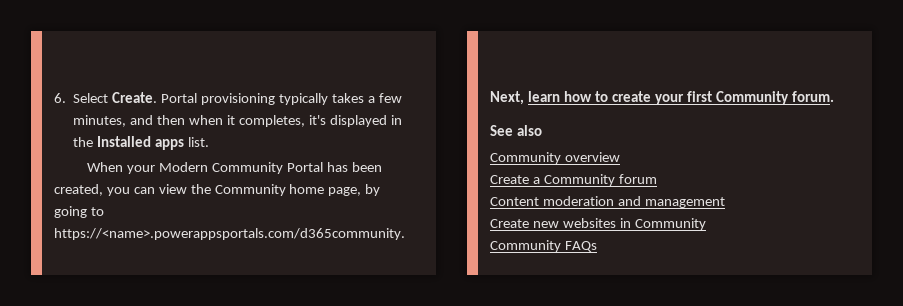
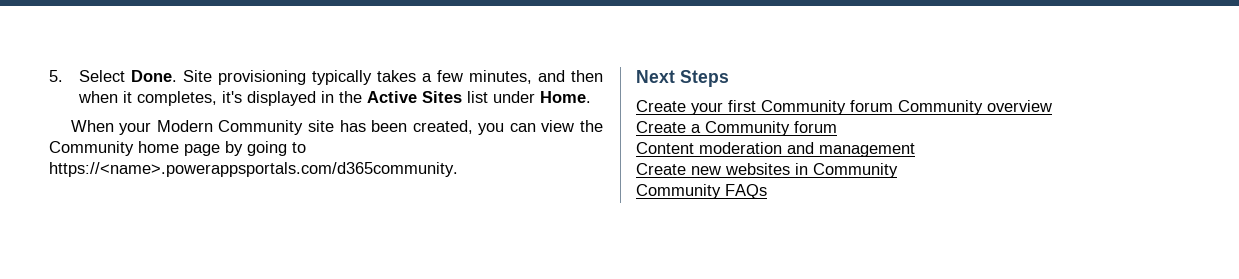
[54,92,198,103] 6. Select Create. Portal -> [49,70,213,82] 5. Select Done. Site
[97,136,209,150] Installed apps list. -> [367,91,592,103] Active Sites list under Home.
[287,162,324,172] Portal -> [308,120,335,132] site
[328,187,362,196] page, -> [184,144,220,156] page
[490,91,835,105] [490,125,543,136] Next, learn how to create your first Community forum. // See also // -> [636,70,729,87] [636,100,893,115] Next Steps // Create your first Community forum

